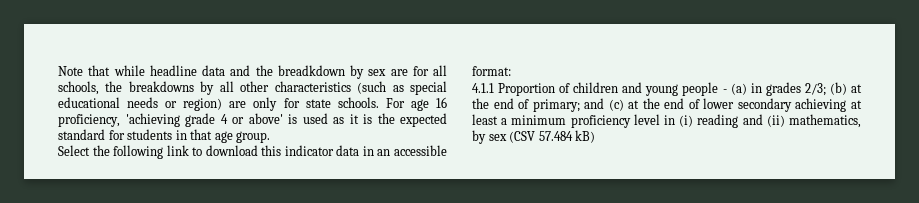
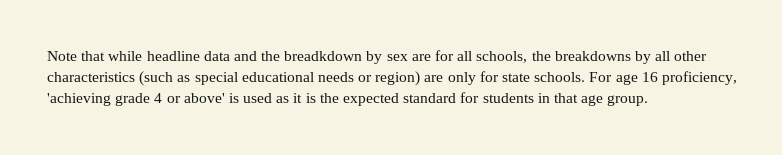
[58,145,447,159] [472,66,511,76] [472,82,862,96] [472,98,862,112] [472,114,861,128] [472,130,596,144] // Select the following link to download this indicator data in an accessible format: // 4.1.1 Proportion of children and young people - (a) in grades 2/3; (b) at the end of primary; and (c) at the end of lower secondary achieving at least a minimum proficiency level in (i) reading and (ii) mathematics, by sex (CSV 57.484 kB) -> (649, 100) none

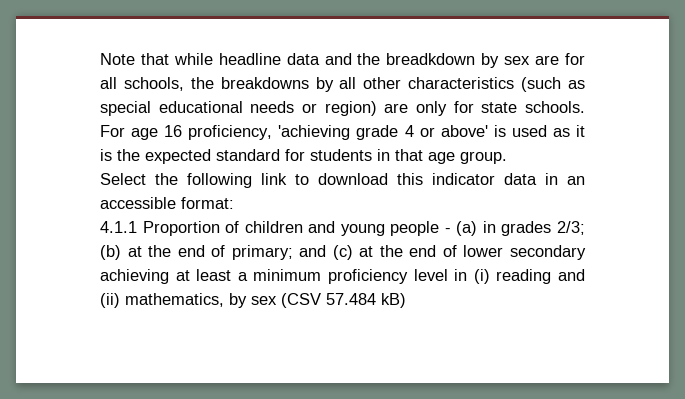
(649, 100) none -> [100,173,585,188] [100,197,234,209] [100,221,585,236] [100,245,586,260] [100,269,586,284] [100,293,406,308] // Select the following link to download this indicator data in an accessible format: // 4.1.1 Proportion of children and young people - (a) in grades 2/3; (b) at the end of primary; and (c) at the end of lower secondary achieving at least a minimum proficiency level in (i) reading and (ii) mathematics, by sex (CSV 57.484 kB)

